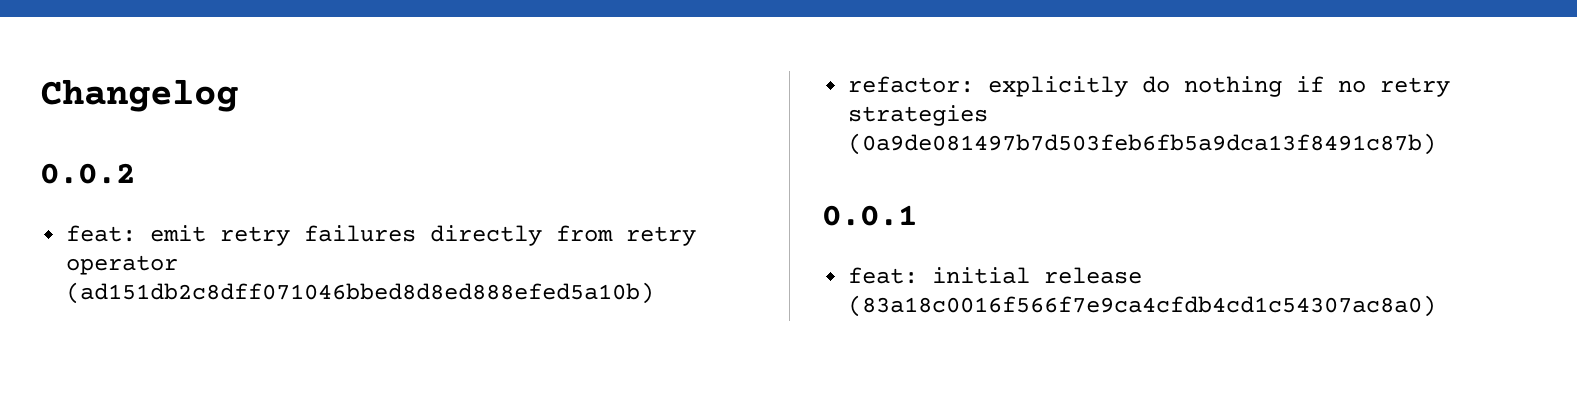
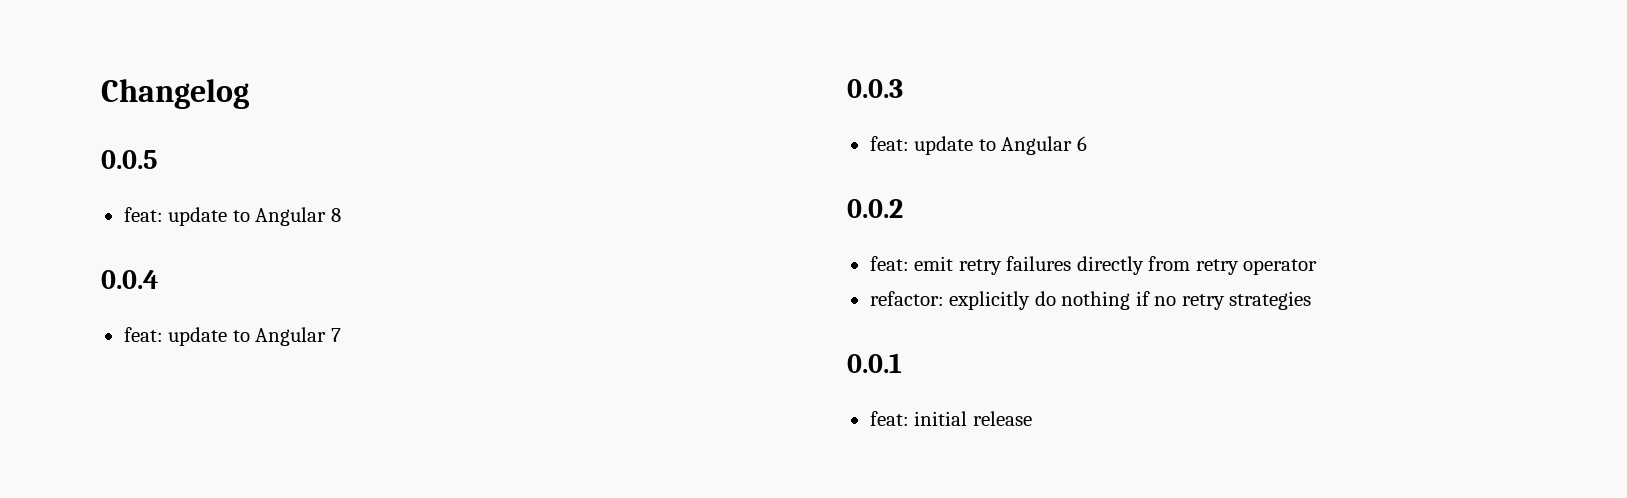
(238, 95) none -> [101,150,158,169] [123,207,341,226] [101,270,158,289] [123,327,341,346] [847,79,903,98] [869,136,1087,155] // 0.0.5 // feat: update to Angular 8 // 0.0.4 // feat: update to Angular 7 // 0.0.3 // feat: update to Angular 6
[66,282,655,304] (ad151db2c8dff071046bbed8d8ed888efed5a10b) -> (1318, 267) none
[848,133,1437,155] (0a9de081497b7d503feb6fb5a9dca13f8491c87b) -> (1312, 300) none
[848,295,1437,317] (83a18c0016f566f7e9ca4cfdb4cd1c54307ac8a0) -> (1032, 418) none

